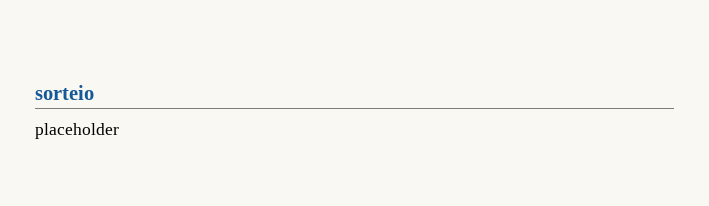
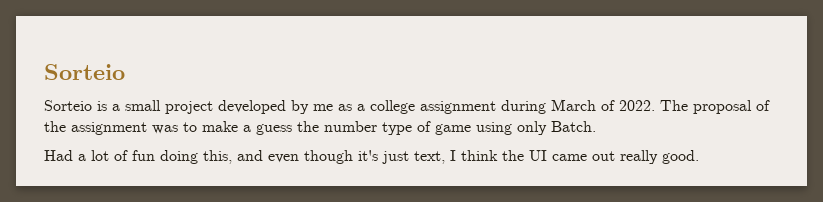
[35,85,94,100] [35,123,119,139] sorteio // placeholder -> [44,64,125,80] [44,99,770,114] [44,121,596,135] [44,150,699,164] Sorteio // Sorteio is a small project developed by me as a college assignment during March of 2022. The proposal of the assignment was to make a guess the number type of game using only Batch. // Had a lot of fun doing this, and even though it's just text, I think the UI came out really good.

